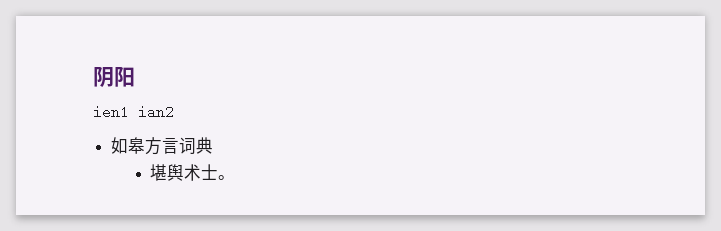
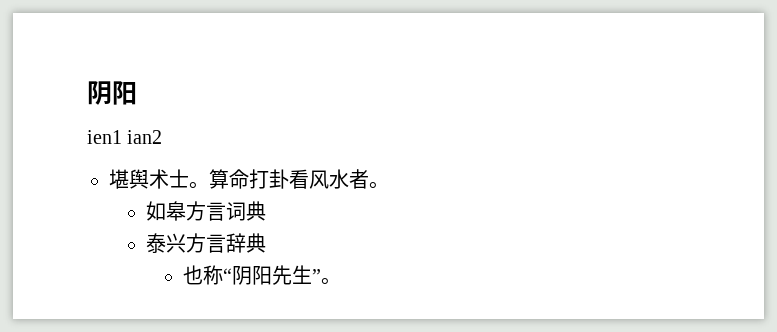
[111,137,214,155] [150,164,219,181] 如皋方言词典 // 堪舆术士 -> [109,169,389,189] [146,201,267,221] [146,233,267,253] [183,265,322,285] 堪舆术士。算命打卦看风水者。 // 如皋方言词典 // 泰兴方言辞典 // 也称“阴阳先生”

